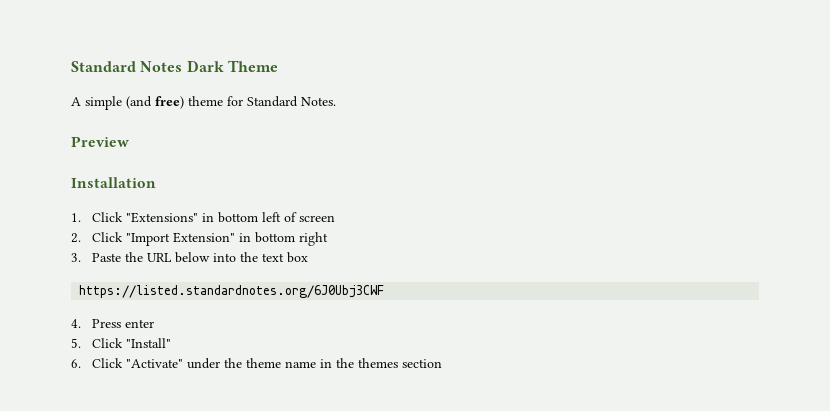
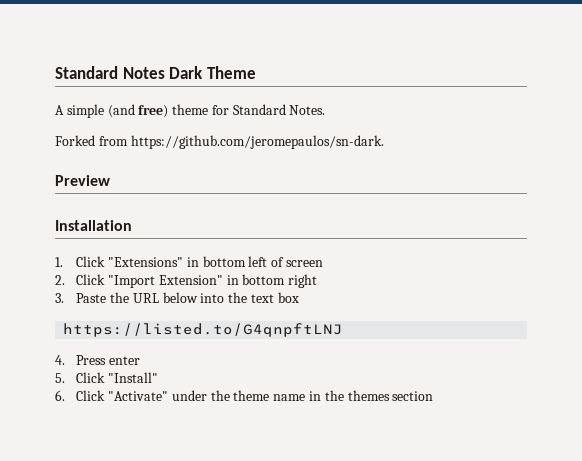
(336, 101) none -> [55,135,384,149] // Forked from https://github.com/jeromepaulos/sn-dark.
[79,285,385,298] https://listed.standardnotes.org/6J0Ubj3CWF -> [63,323,344,337] https://listed.to/G4qnpftLNJ

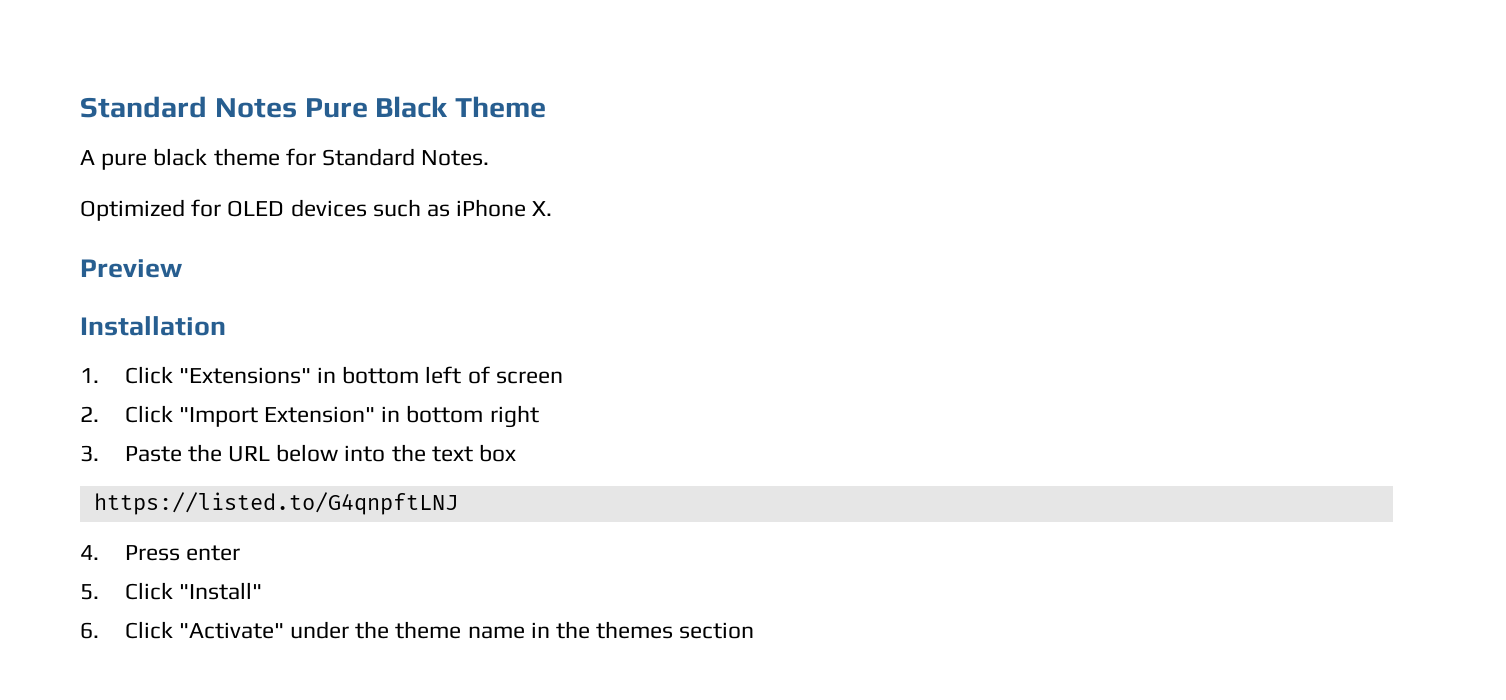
[169,66,204,79] Dark -> [304,96,449,118] Pure Black
[66,104,169,118] simple (and free) -> [101,148,208,170] pure black
[55,135,384,149] Forked from https://github.com/jeromepaulos/sn-dark. -> [80,199,553,221] Optimized for OLED devices such as iPhone X.

